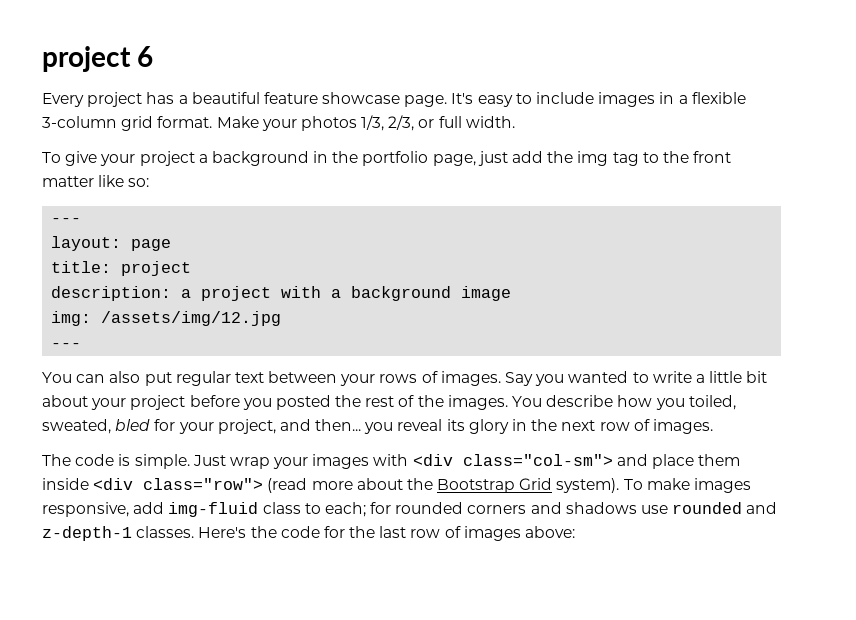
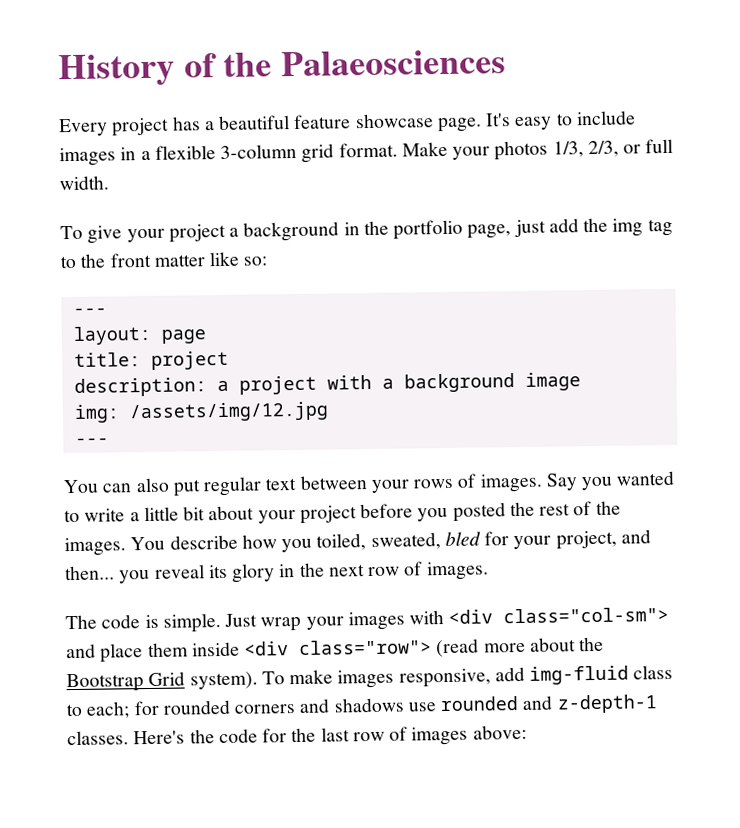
[42,46,154,72] project 6 -> [58,49,506,88] History of the Palaeosciences

